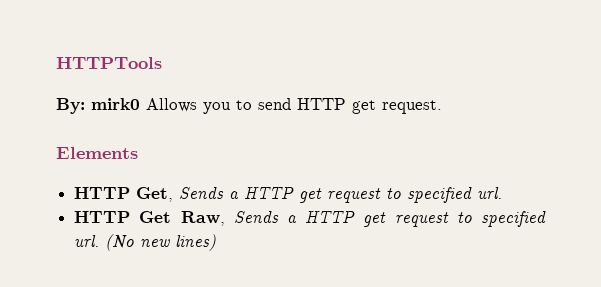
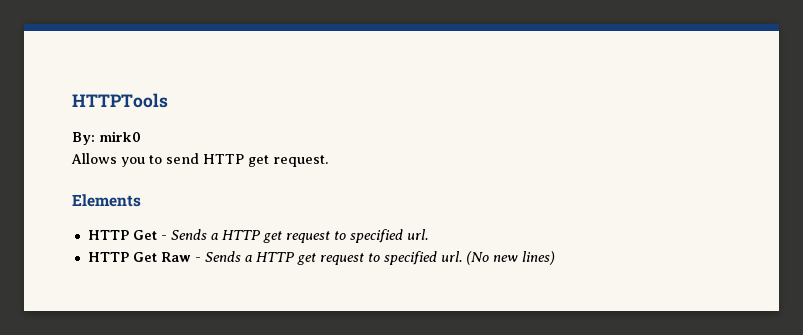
(140, 104) none -> (141, 136) //
[136,187,174,202] Get, -> [132,230,167,240] Get -
[180,211,225,226] Raw, -> [160,252,201,262] Raw -

